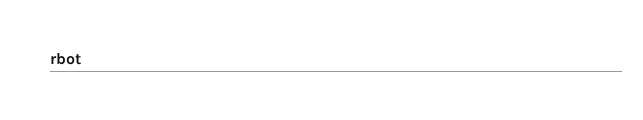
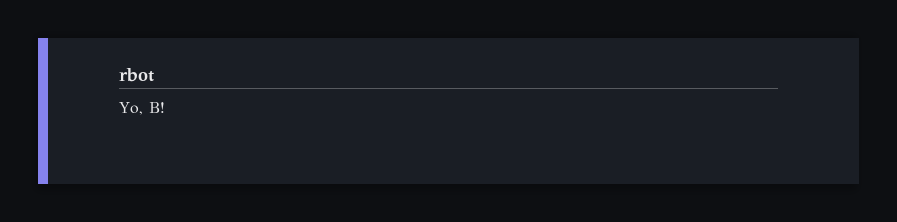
(81, 59) none -> [119,102,165,115] // Yo, B!

